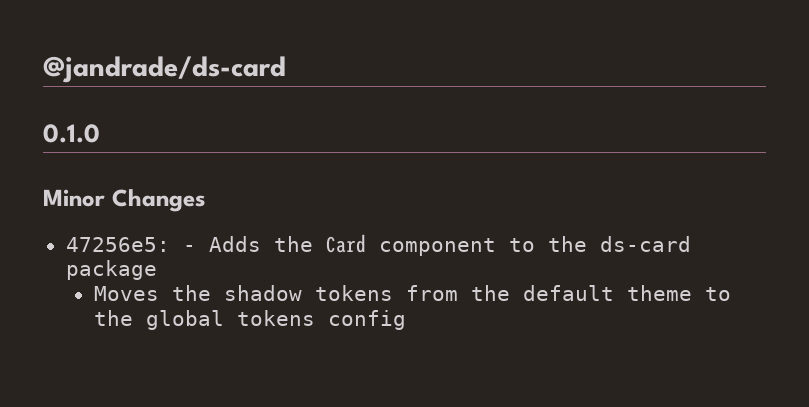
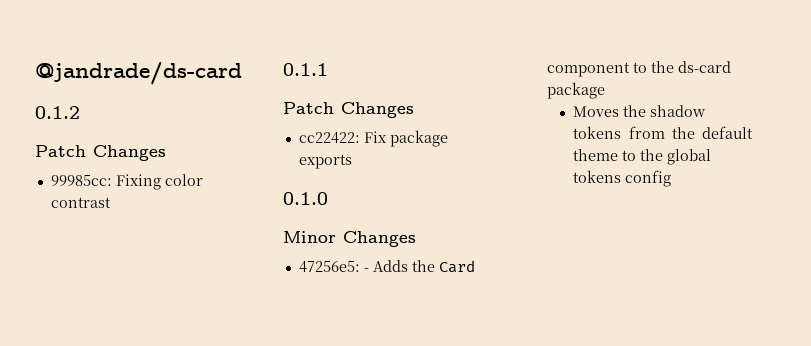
(286, 69) none -> [35,106,80,119] [35,145,166,161] [50,174,203,190] [50,197,111,208] [283,63,328,76] [283,102,414,118] [298,130,448,147] [298,154,352,169] // 0.1.2 // Patch Changes // 99985cc: Fixing color contrast // 0.1.1 // Patch Changes // cc22422: Fix package exports

